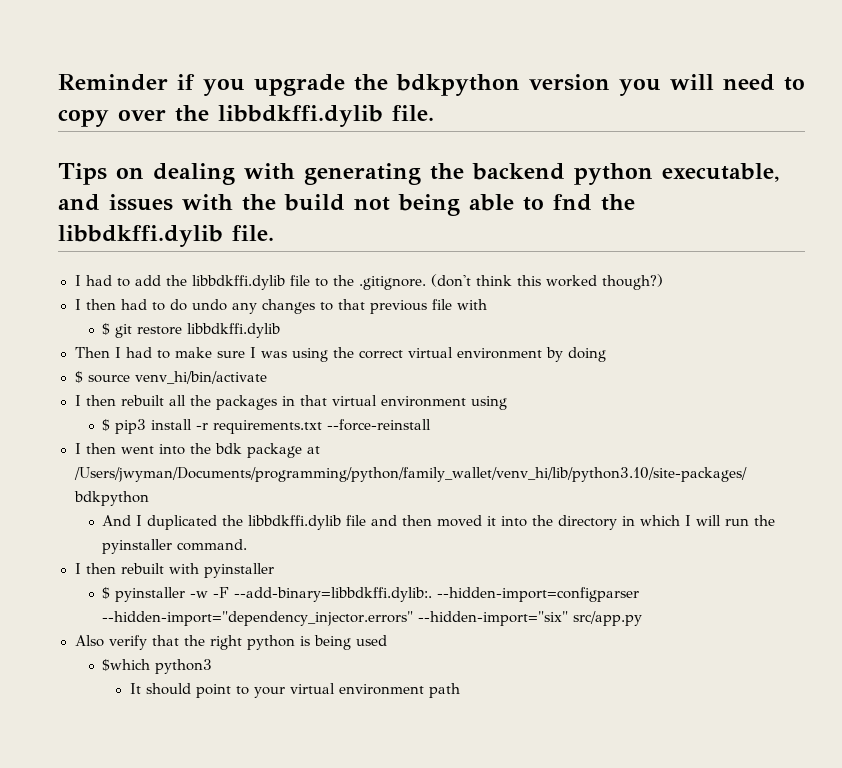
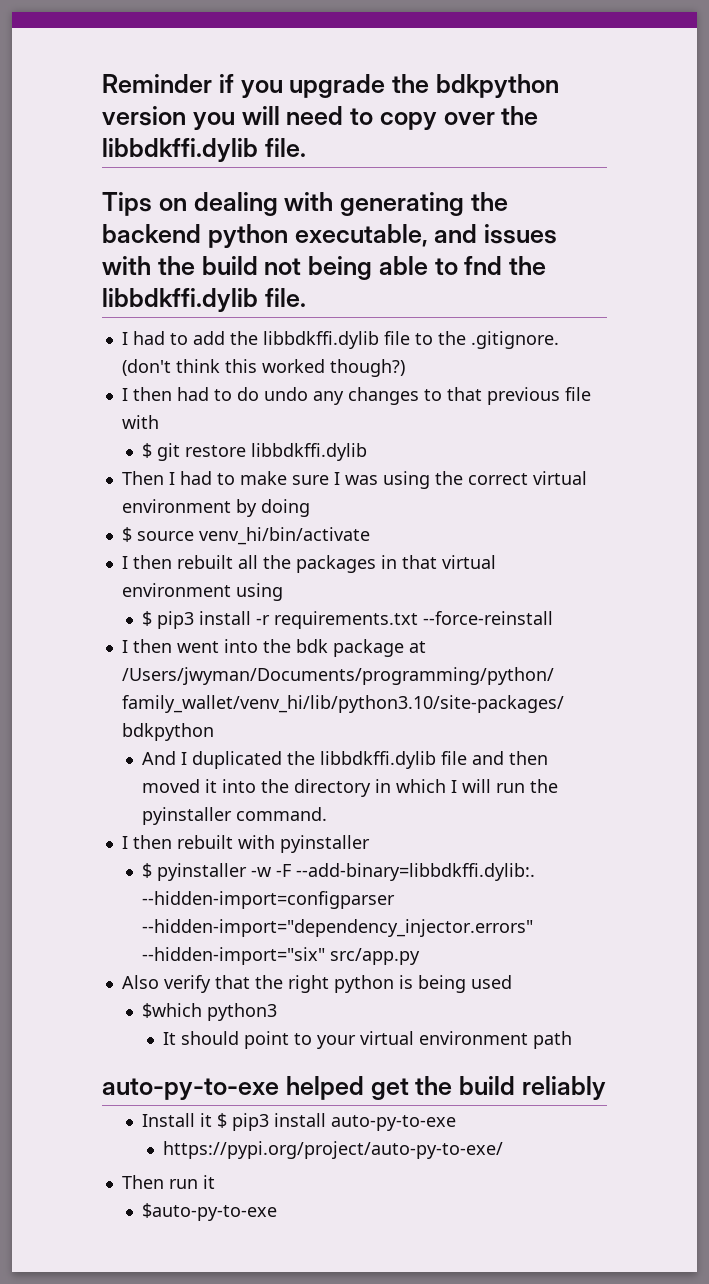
(460, 690) none -> [102,1076,606,1100] [142,1113,457,1131] [162,1141,503,1159] [121,1175,215,1189] [142,1203,278,1221] // auto-py-to-exe helped get the build reliably // Install it $ pip3 install auto-py-to-exe // https://pypi.org/project/auto-py-to-exe/ // Then run it // $auto-py-to-exe

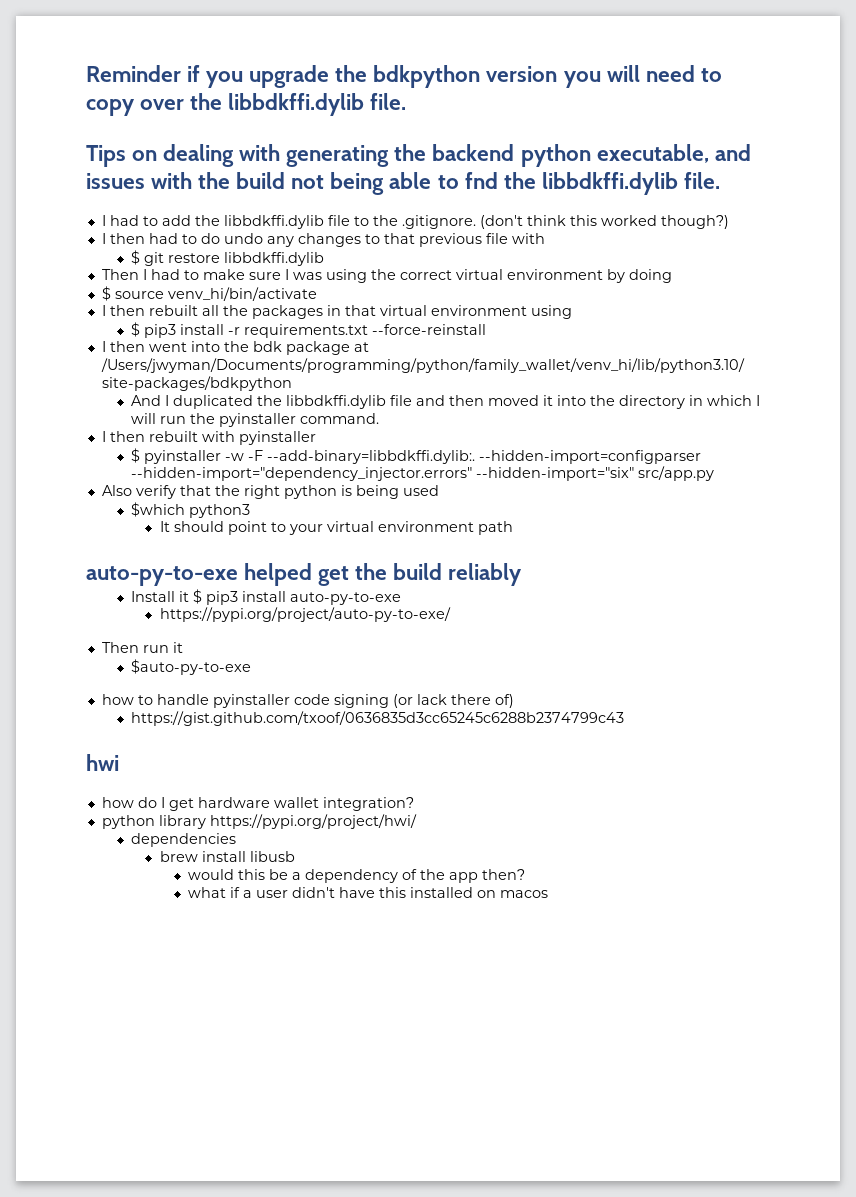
(278, 1212) none -> [101,694,514,708] [130,711,624,726] [86,754,119,771] [101,797,414,811] [101,814,417,829] [130,833,236,847] [159,851,295,862] [188,869,526,883] [188,887,549,898] // how to handle pyinstaller code signing (or lack there of) // https://gist.github.com/txoof/0636835d3cc65245c6288b2374799c43 // hwi // how do I get hardware wallet integration? // python library https://pypi.org/project/hwi/ // dependencies // brew install libusb // would this be a dependency of the app then? // what if a user didn't have this installed on macos

